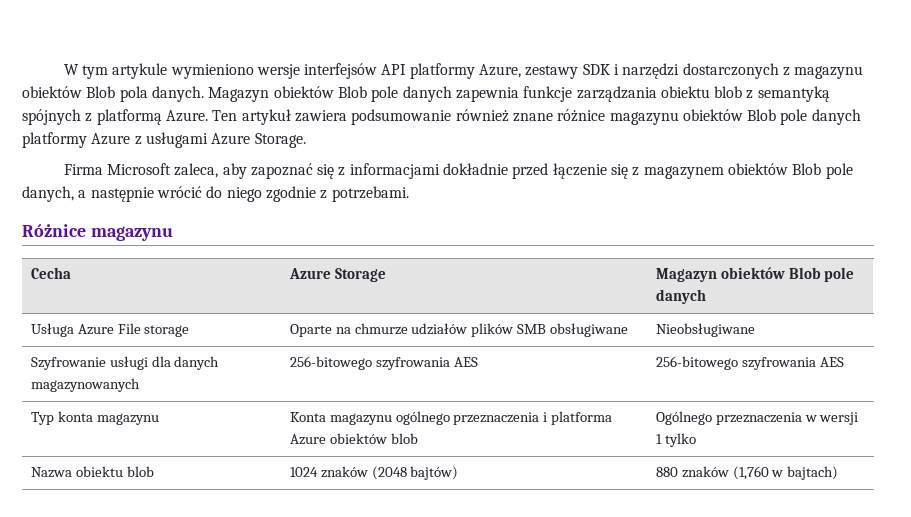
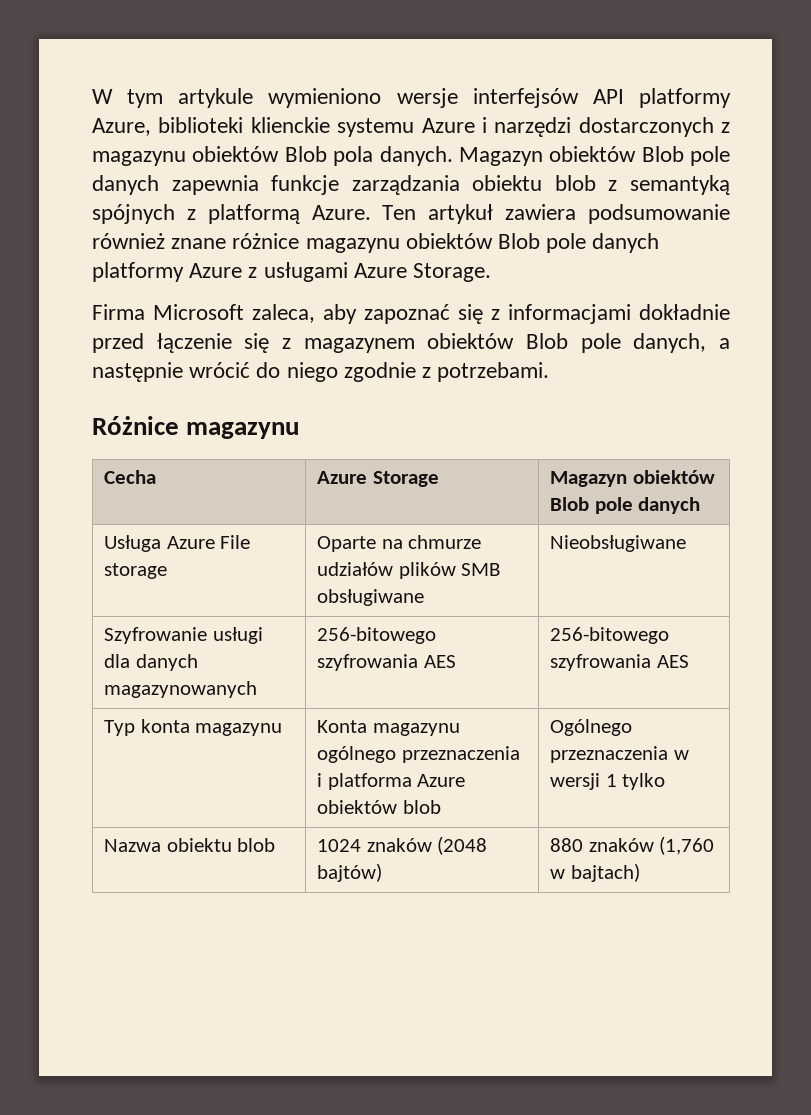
[525,64,610,79] zestawy SDK -> [158,117,475,137] biblioteki klienckie systemu Azure

